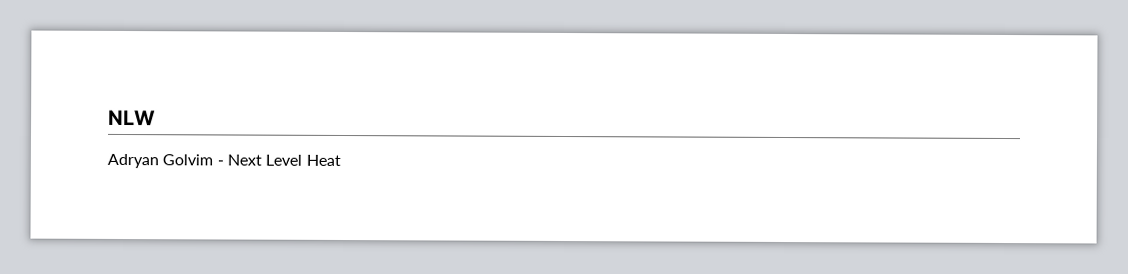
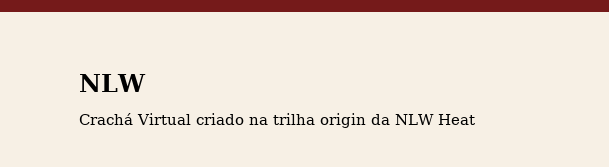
[107,153,303,169] Adryan Golvim - Next Level -> [79,113,434,128] Crachá Virtual criado na trilha origin da NLW

